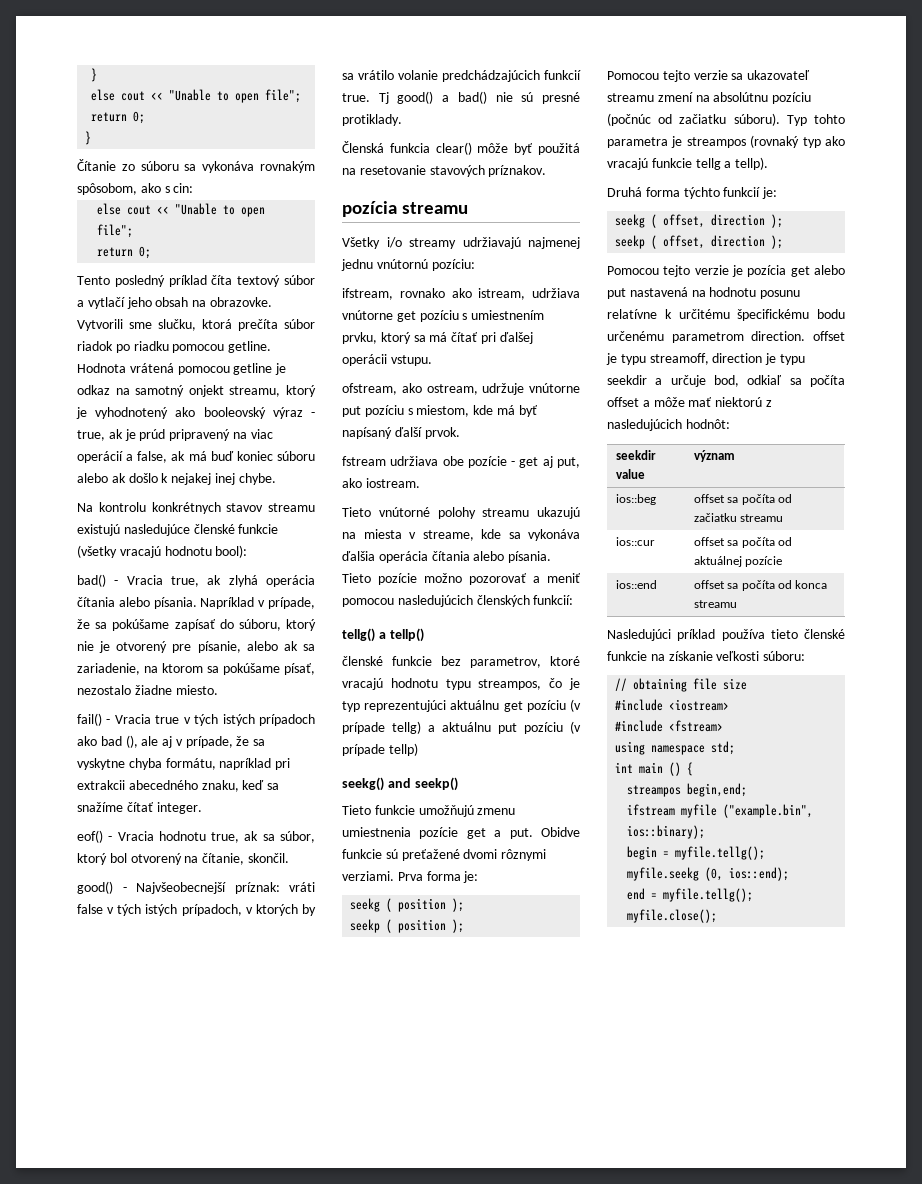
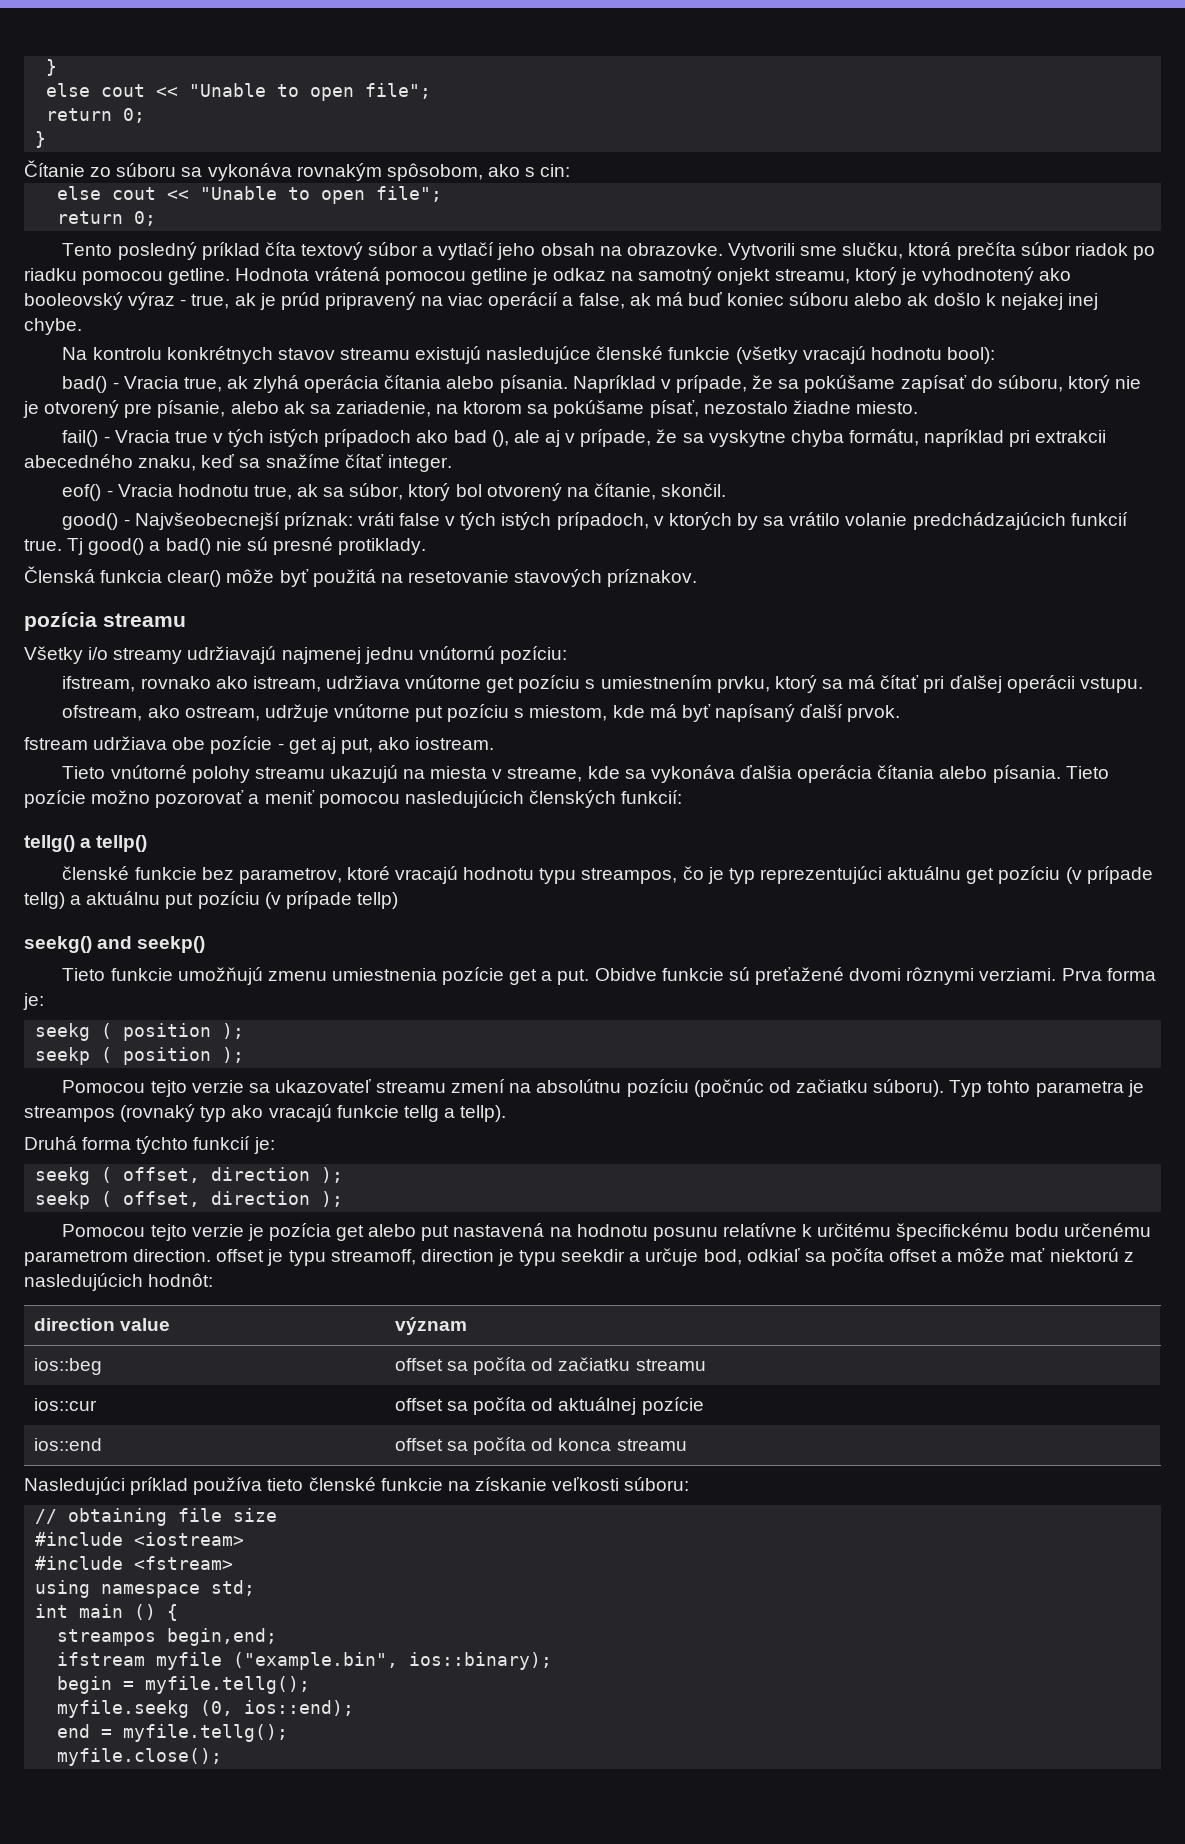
[615,450,656,460] seekdir -> [33,1318,115,1331] direction

